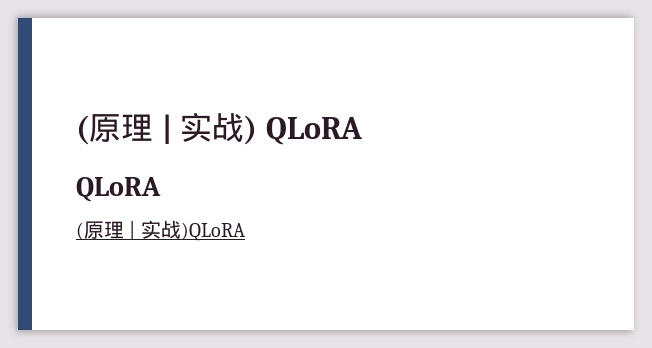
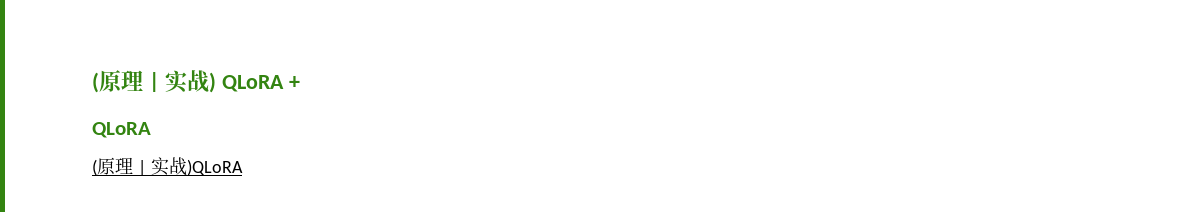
(362, 131) none -> [288,76,300,89] +

